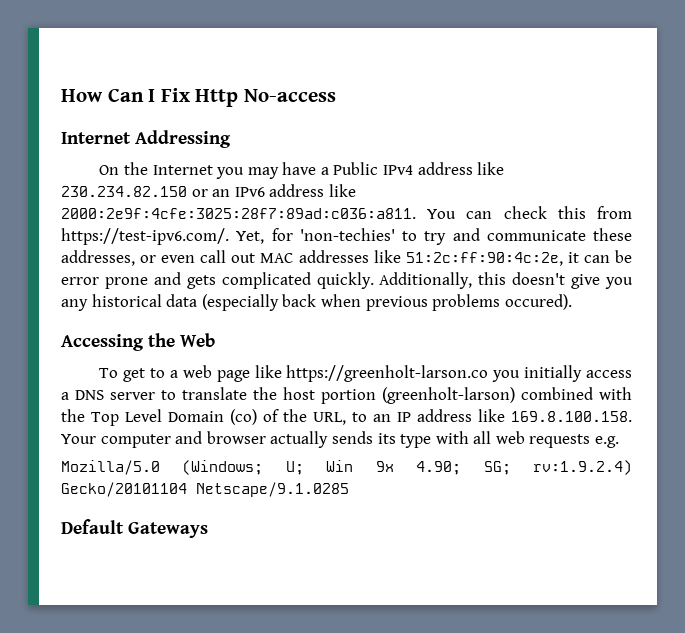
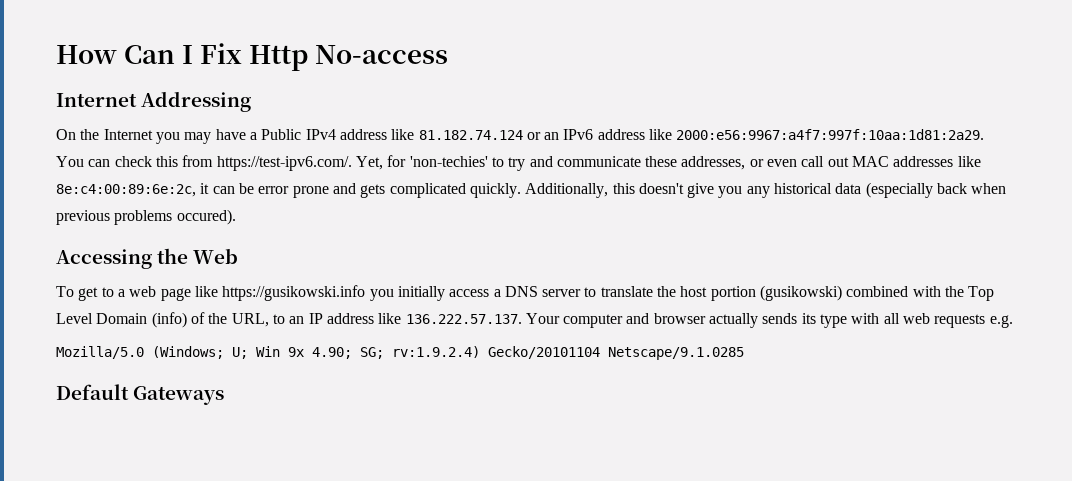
[61,186,187,197] 230.234.82.150 -> [418,130,523,140] 81.182.74.124
[61,208,416,219] 2000:2e9f:4cfe:3025:28f7:89ad:c036:a811. -> [676,129,985,140] 2000:e56:9967:a4f7:997f:10aa:1d81:2a29.
[405,252,563,266] 51:2c:ff:90:4c:2e, -> [56,184,196,197] 8e:c4:00:89:6e:2c,
[286,365,489,382] https://greenholt-larson.co -> [222,285,366,301] https://gusikowski.info
[382,387,515,404] (greenholt-larson) -> [760,285,843,301] (gusikowski)
[230,409,257,425] (co) -> [151,312,187,328] (info)
[511,411,632,422] 169.8.100.158. -> [405,314,522,324] 136.222.57.137.

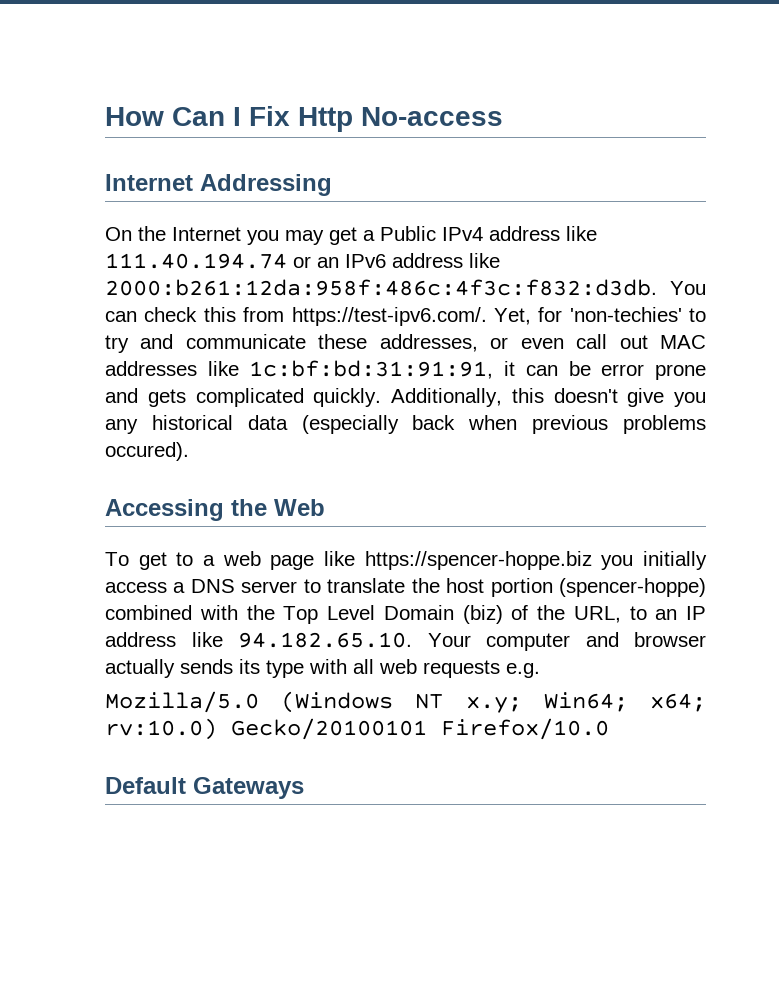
[215,129,246,140] have -> [329,227,357,245] get
[418,130,523,140] 81.182.74.124 -> [105,253,287,269] 111.40.194.74
[676,129,985,140] 2000:e56:9967:a4f7:997f:10aa:1d81:2a29. -> [105,279,657,296] 2000:b261:12da:958f:486c:4f3c:f832:d3db.
[56,184,196,197] 8e:c4:00:89:6e:2c, -> [249,360,494,379] 1c:bf:bd:31:91:91,
[222,285,366,301] https://gusikowski.info -> [364,551,592,570] https://spencer-hoppe.biz
[760,285,843,301] (gusikowski) -> [559,578,707,597] (spencer-hoppe)
[151,312,187,328] (info) -> [462,605,503,624] (biz)
[405,314,522,324] 136.222.57.137. -> [238,632,412,648] 94.182.65.10.
[152,346,744,360] (Windows; U; Win 9x 4.90; SG; rv:1.9.2.4) Gecko/20101104 Netscape/9.1.0285 -> [281,691,706,713] [105,718,609,740] (Windows NT x.y; Win64; x64; rv:10.0) Gecko/20100101 Firefox/10.0

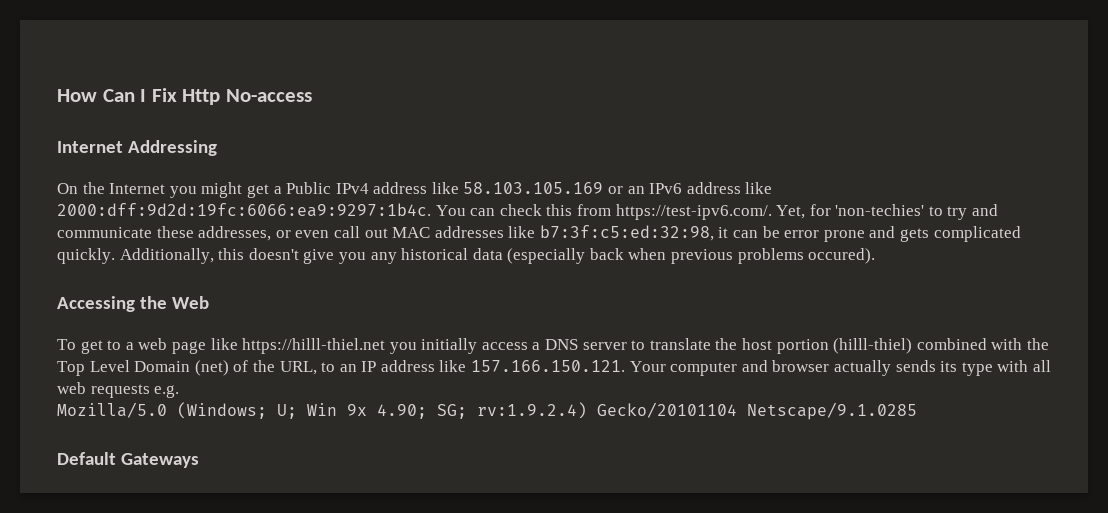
[285,230,324,245] may -> [201,182,243,198] might
[105,253,287,269] 111.40.194.74 -> [463,182,604,194] 58.103.105.169
[105,279,657,296] 2000:b261:12da:958f:486c:4f3c:f832:d3db. -> [57,203,431,217] 2000:dff:9d2d:19fc:6066:ea9:9297:1b4c.
[249,360,494,379] 1c:bf:bd:31:91:91, -> [539,225,714,241] b7:3f:c5:ed:32:98,
[364,551,592,570] https://spencer-hoppe.biz -> [242,338,386,354] https://hilll-thiel.net
[559,578,707,597] (spencer-hoppe) -> [833,338,913,354] (hilll-thiel)
[462,605,503,624] (biz) -> [194,360,229,376] (net)
[238,632,412,648] 94.182.65.10. -> [471,360,626,372] 157.166.150.121.
[281,691,706,713] [105,718,609,740] (Windows NT x.y; Win64; x64; rv:10.0) Gecko/20100101 Firefox/10.0 -> [177,402,917,420] (Windows; U; Win 9x 4.90; SG; rv:1.9.2.4) Gecko/20101104 Netscape/9.1.0285

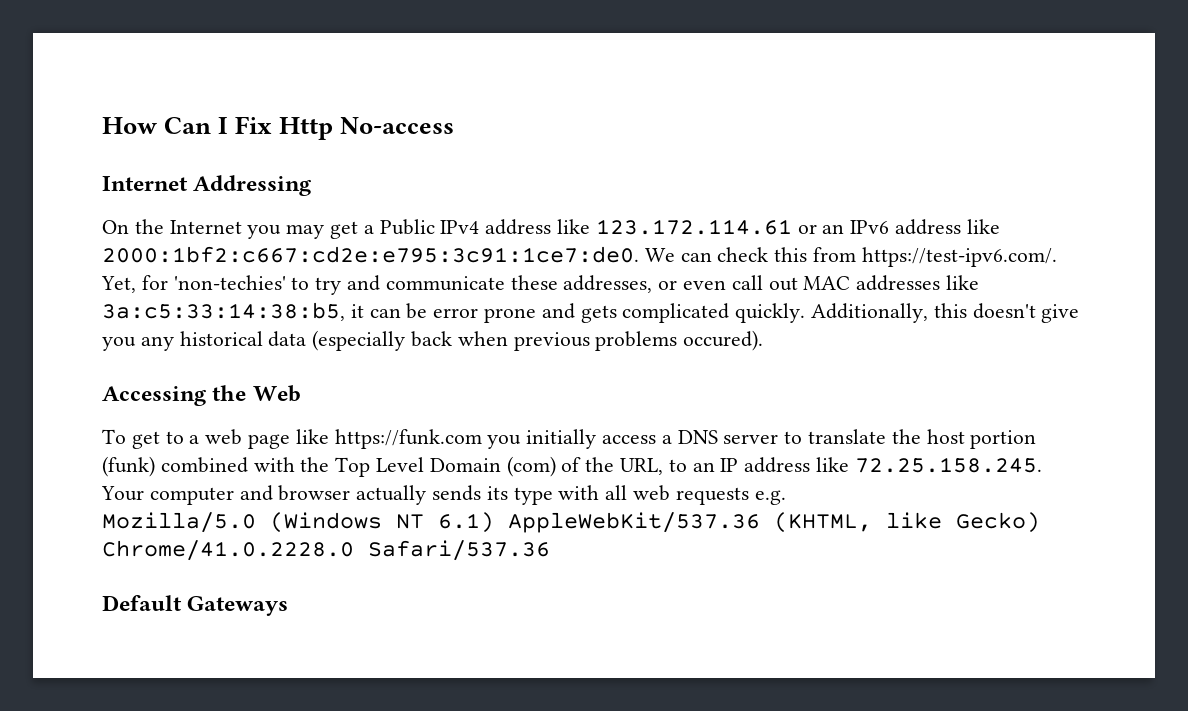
[201,182,243,198] might -> [286,224,325,239] may
[463,182,604,194] 58.103.105.169 -> [595,219,792,235] 123.172.114.61
[57,203,466,217] 2000:dff:9d2d:19fc:6066:ea9:9297:1b4c. You -> [102,246,675,263] 2000:1bf2:c667:cd2e:e795:3c91:1ce7:de0. We
[539,225,714,241] b7:3f:c5:ed:32:98, -> [102,302,345,321] 3a:c5:33:14:38:b5,
[242,338,386,354] https://hilll-thiel.net -> [334,429,482,449] https://funk.com
[833,338,913,354] (hilll-thiel) -> [102,456,155,477] (funk)
[194,360,229,376] (net) -> [506,456,556,477] (com)
[471,360,626,372] 157.166.150.121. -> [854,457,1042,473] 72.25.158.245.
[177,402,917,420] (Windows; U; Win 9x 4.90; SG; rv:1.9.2.4) Gecko/20101104 Netscape/9.1.0285 -> [270,512,1040,533] [102,540,550,561] (Windows NT 6.1) AppleWebKit/537.36 (KHTML, like Gecko) Chrome/41.0.2228.0 Safari/537.36

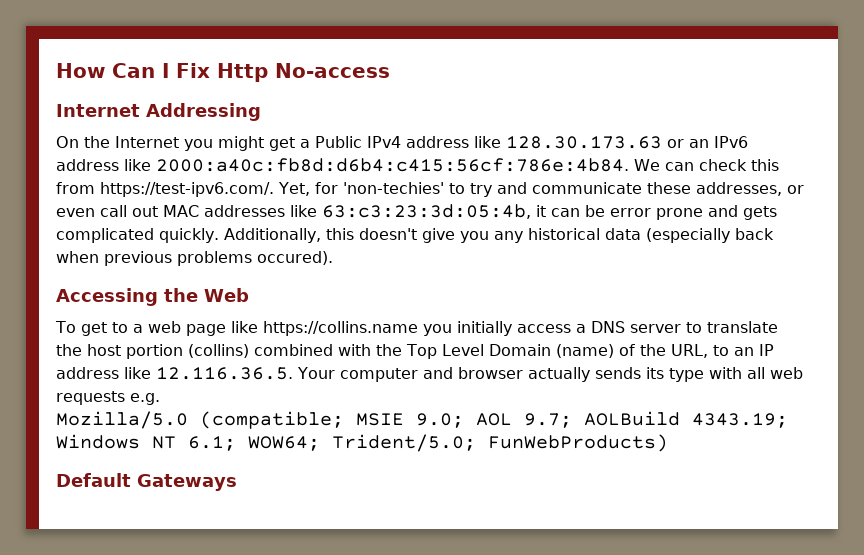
[286,224,325,239] may -> [218,136,264,151] might
[595,219,792,235] 123.172.114.61 -> [506,136,662,149] 128.30.173.63
[102,246,639,263] 2000:1bf2:c667:cd2e:e795:3c91:1ce7:de0. -> [156,158,629,172] 2000:a40c:fb8d:d6b4:c415:56cf:786e:4b84.
[102,302,345,321] 3a:c5:33:14:38:b5, -> [322,204,531,219] 63:c3:23:3d:05:4b,
[334,429,482,449] https://funk.com -> [262,321,418,336] https://collins.name
[102,456,155,477] (funk) -> [188,344,249,358] (collins)
[506,456,556,477] (com) -> [555,344,614,358] (name)
[854,457,1042,473] 72.25.158.245. -> [156,367,293,380] 12.116.36.5.
[270,512,1040,533] [102,540,550,561] (Windows NT 6.1) AppleWebKit/537.36 (KHTML, like Gecko) Chrome/41.0.2228.0 Safari/537.36 -> [200,411,788,429] [56,434,668,452] (compatible; MSIE 9.0; AOL 9.7; AOLBuild 4343.19; Windows NT 6.1; WOW64; Trident/5.0; FunWebProducts)

